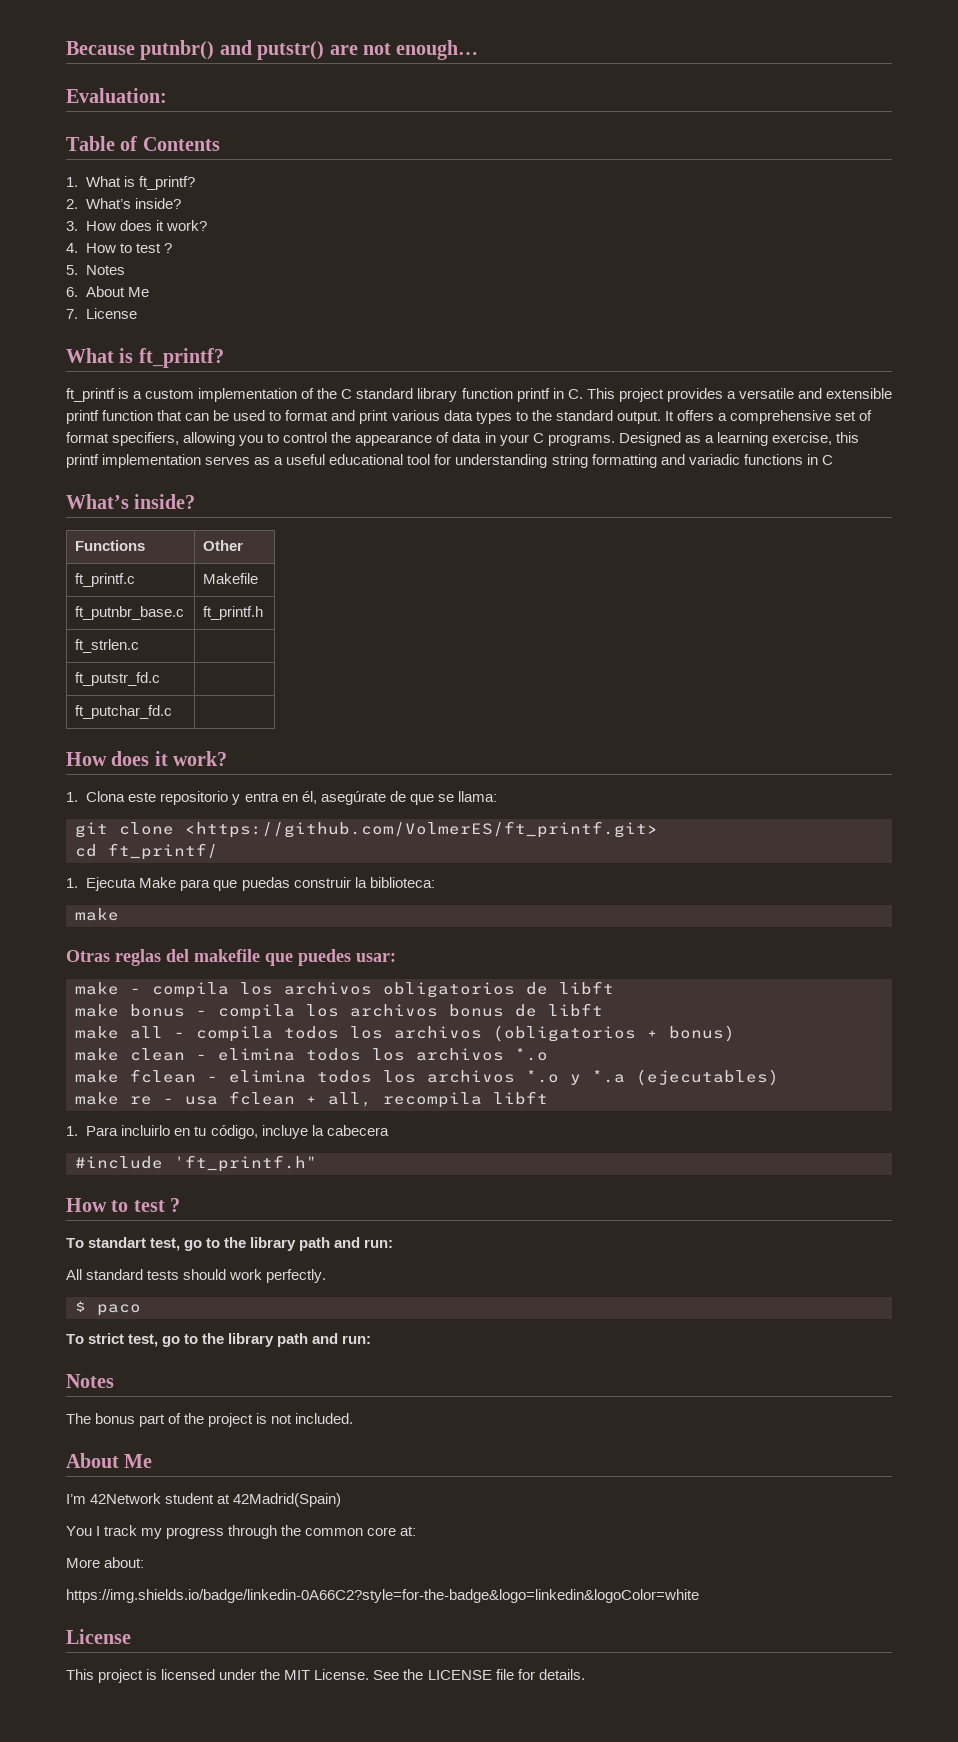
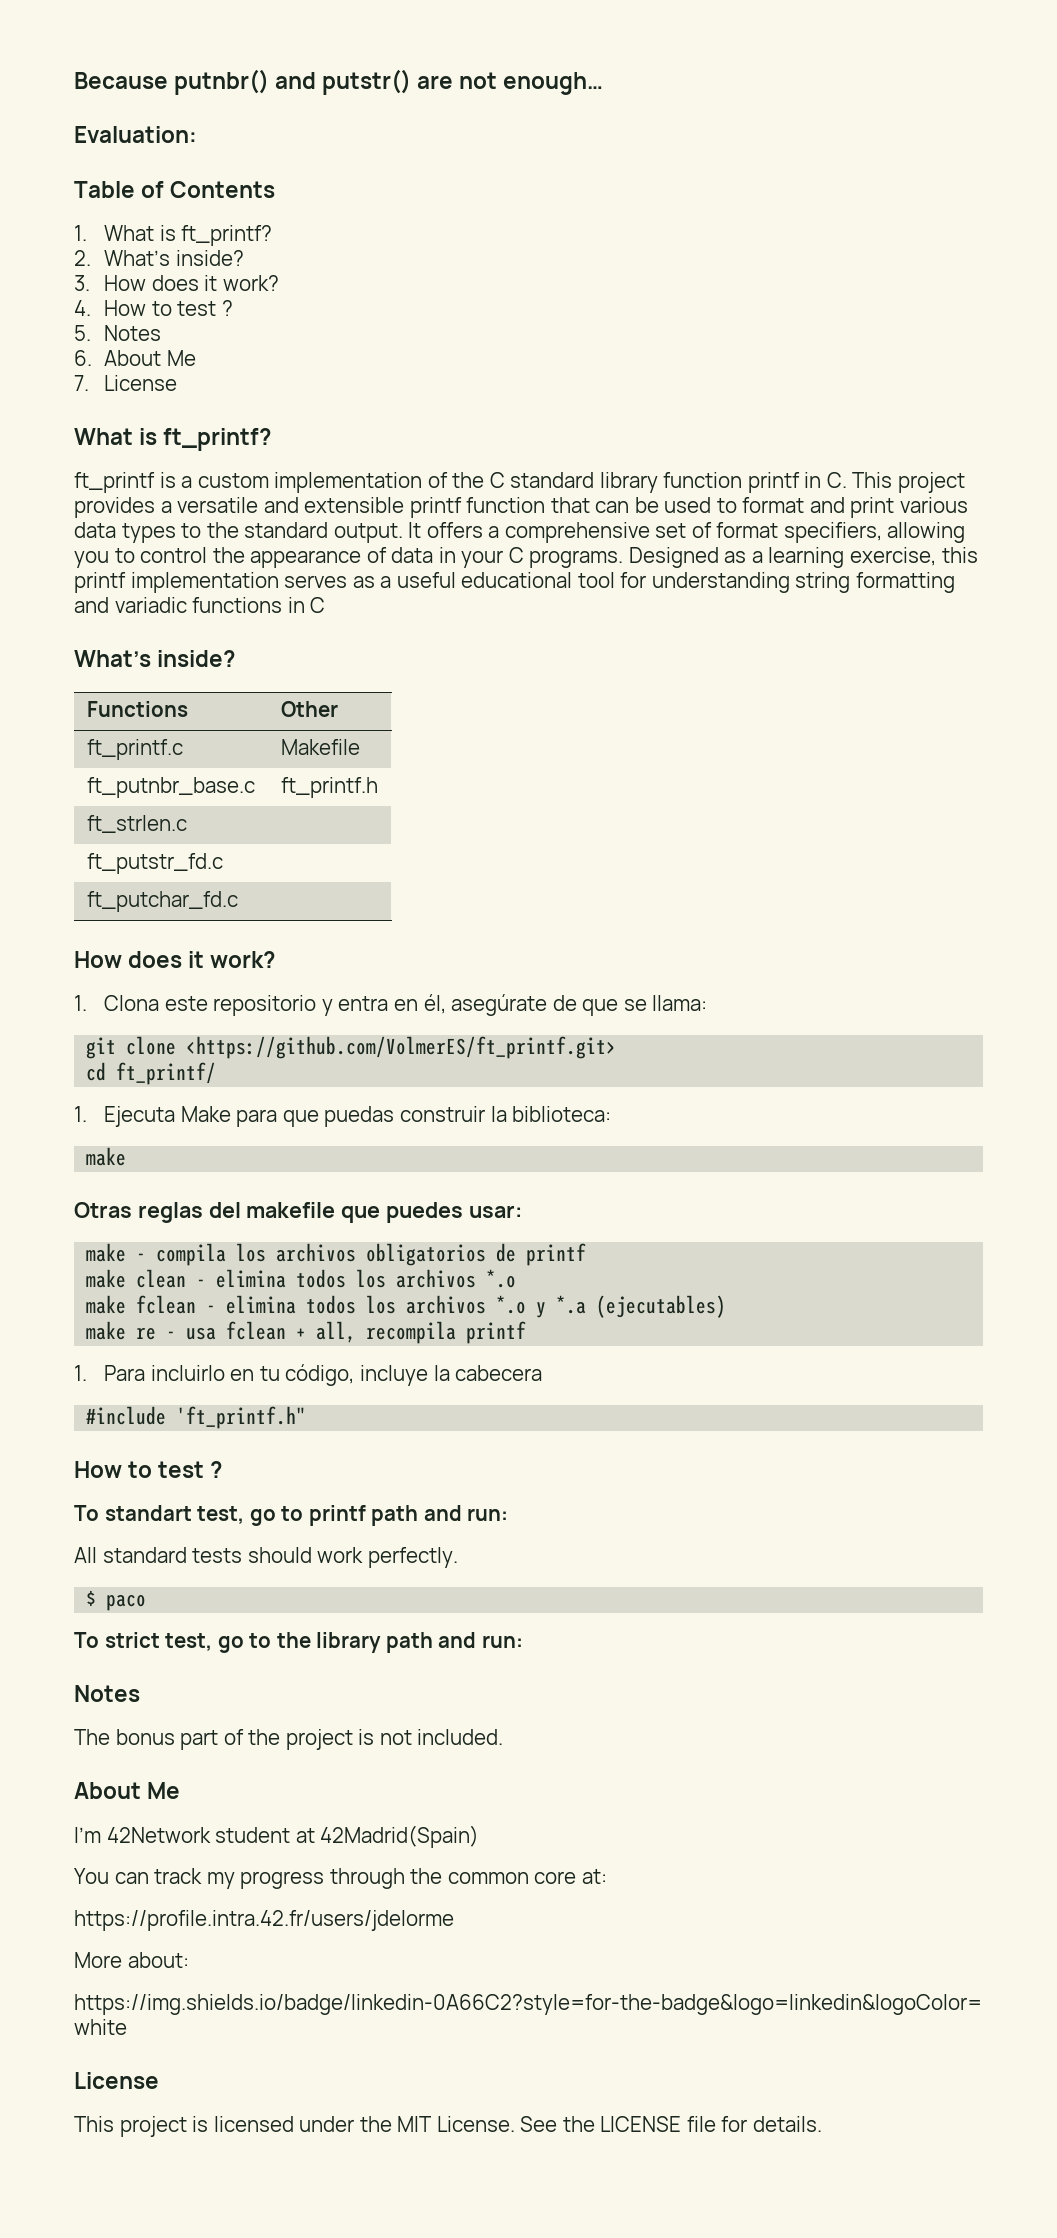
[559,981,614,995] [75,1003,603,1020] [75,1025,735,1042] libft // make bonus - compila los archivos bonus de libft // make all - compila todos los archivos (obligatorios + bonus) -> [526,1243,587,1266] printf
[493,1091,548,1105] libft -> [466,1321,527,1344] printf
[224,1237,297,1251] the library -> [308,1505,366,1526] printf
[96,1526,101,1536] I -> [114,1872,149,1884] can
(417, 1531) none -> [74,1910,454,1931] // https://profile.intra.42.fr/users/jdelorme

